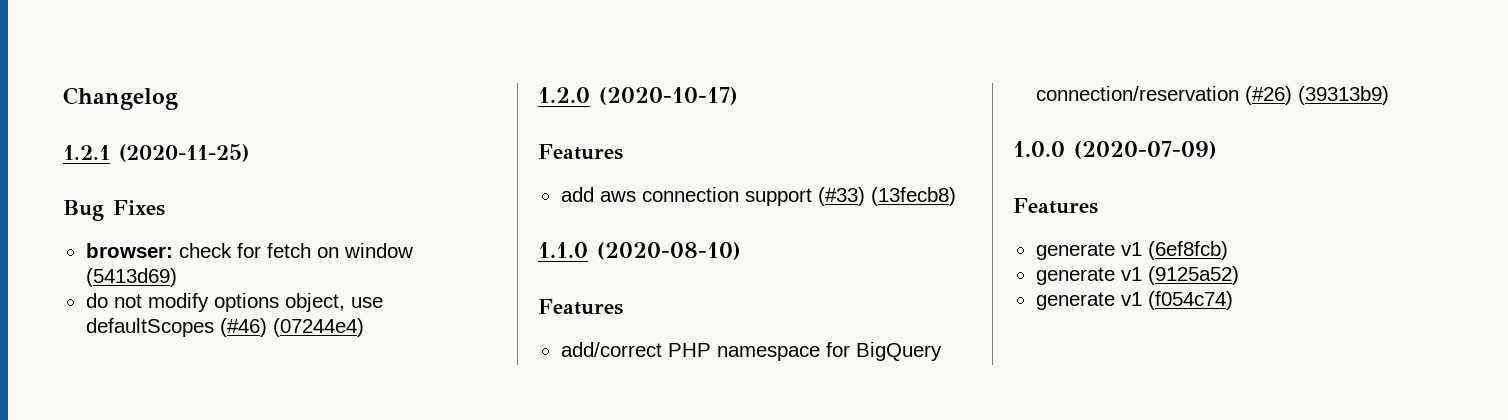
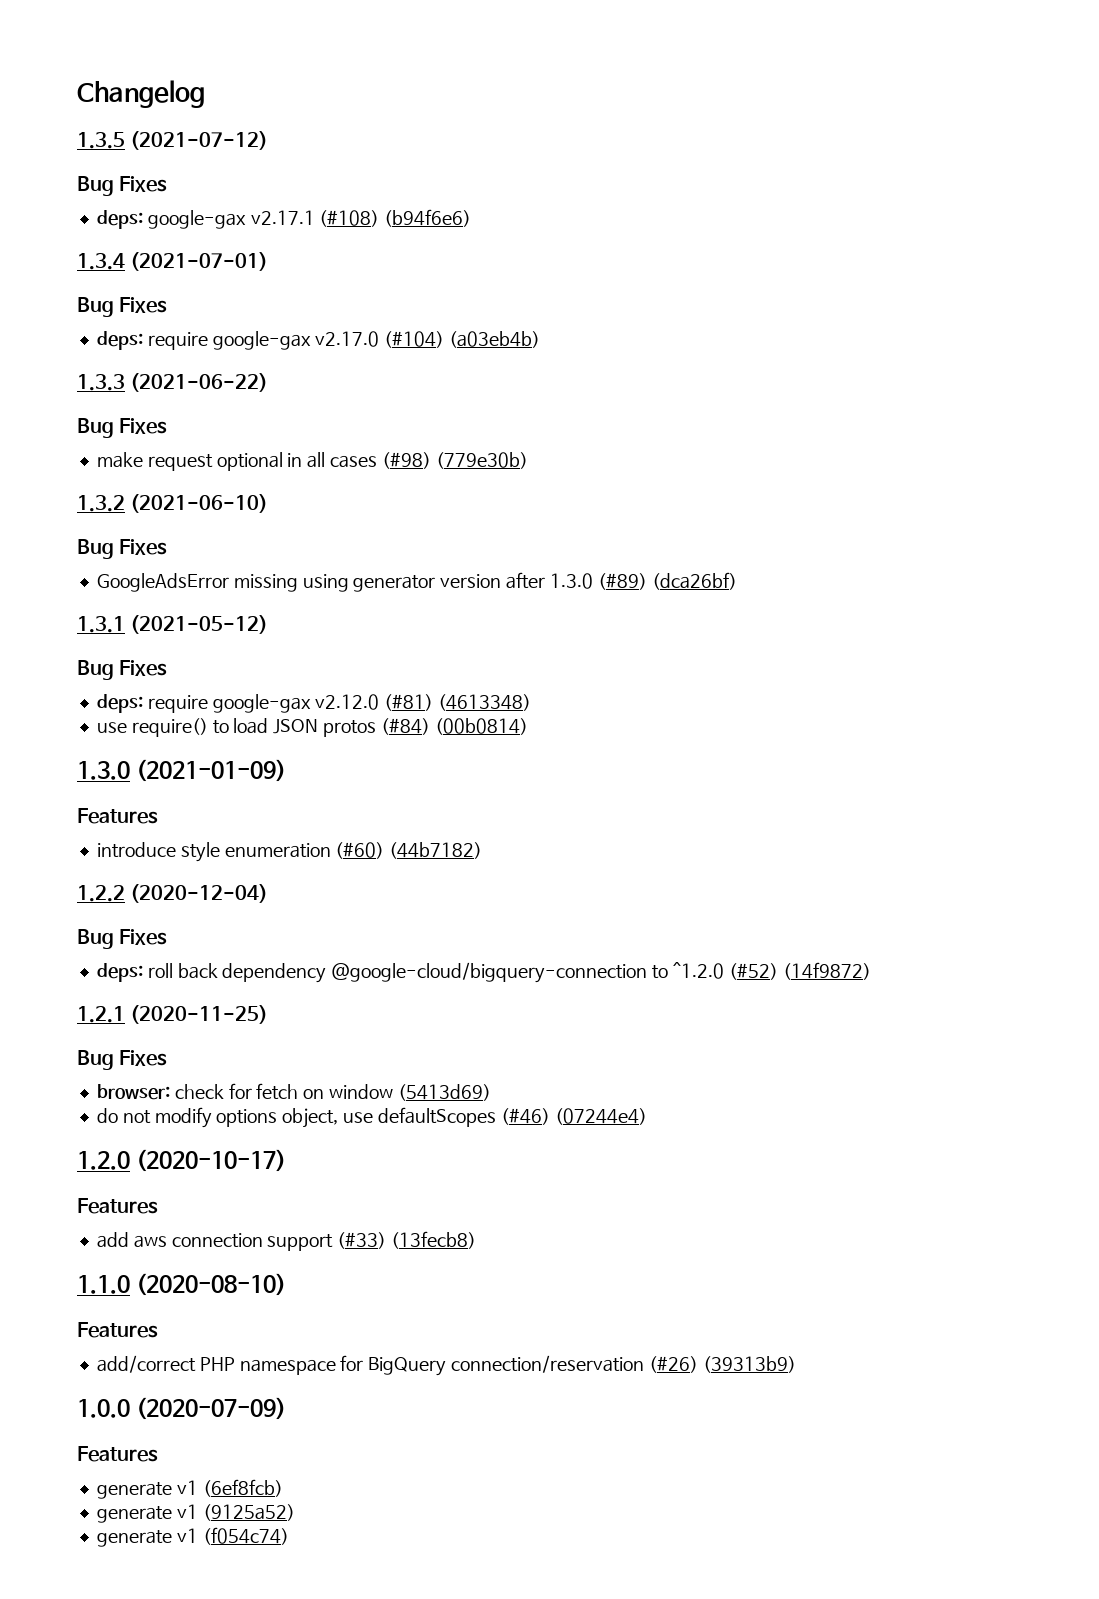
(178, 98) none -> [77,131,269,150] [77,176,168,196] [96,209,472,229] [77,252,269,271] [77,297,168,317] [96,331,541,350] [77,373,269,392] [77,418,168,438] [96,452,528,471] [77,494,269,513] [77,539,168,559] [96,572,737,592] [77,615,269,634] [77,660,168,680] [96,694,532,713] [96,718,528,737] [77,759,287,782] [77,808,158,824] [96,842,483,862] [77,884,269,903] [77,929,168,949] [96,962,871,983] // 1.3.5 (2021-07-12) // Bug Fixes // deps: google-gax v2.17.1 (#108) (b94f6e6) // 1.3.4 (2021-07-01) // Bug Fixes // deps: require google-gax v2.17.0 (#104) (a03eb4b) // 1.3.3 (2021-06-22) // Bug Fixes // make request optional in all cases (#98) (779e30b) // 1.3.2 (2021-06-10) // Bug Fixes // GoogleAdsError missing using generator version after 1.3.0 (#89) (dca26bf) // 1.3.1 (2021-05-12) // Bug Fixes // deps: require google-gax v2.12.0 (#81) (4613348) // use require() to load JSON protos (#84) (00b0814) // 1.3.0 (2021-01-09) // Features // introduce style enumeration (#60) (44b7182) // 1.2.2 (2020-12-04) // Bug Fixes // deps: roll back dependency @google-cloud/bigquery-connection to ^1.2.0 (#52) (14f9872)

